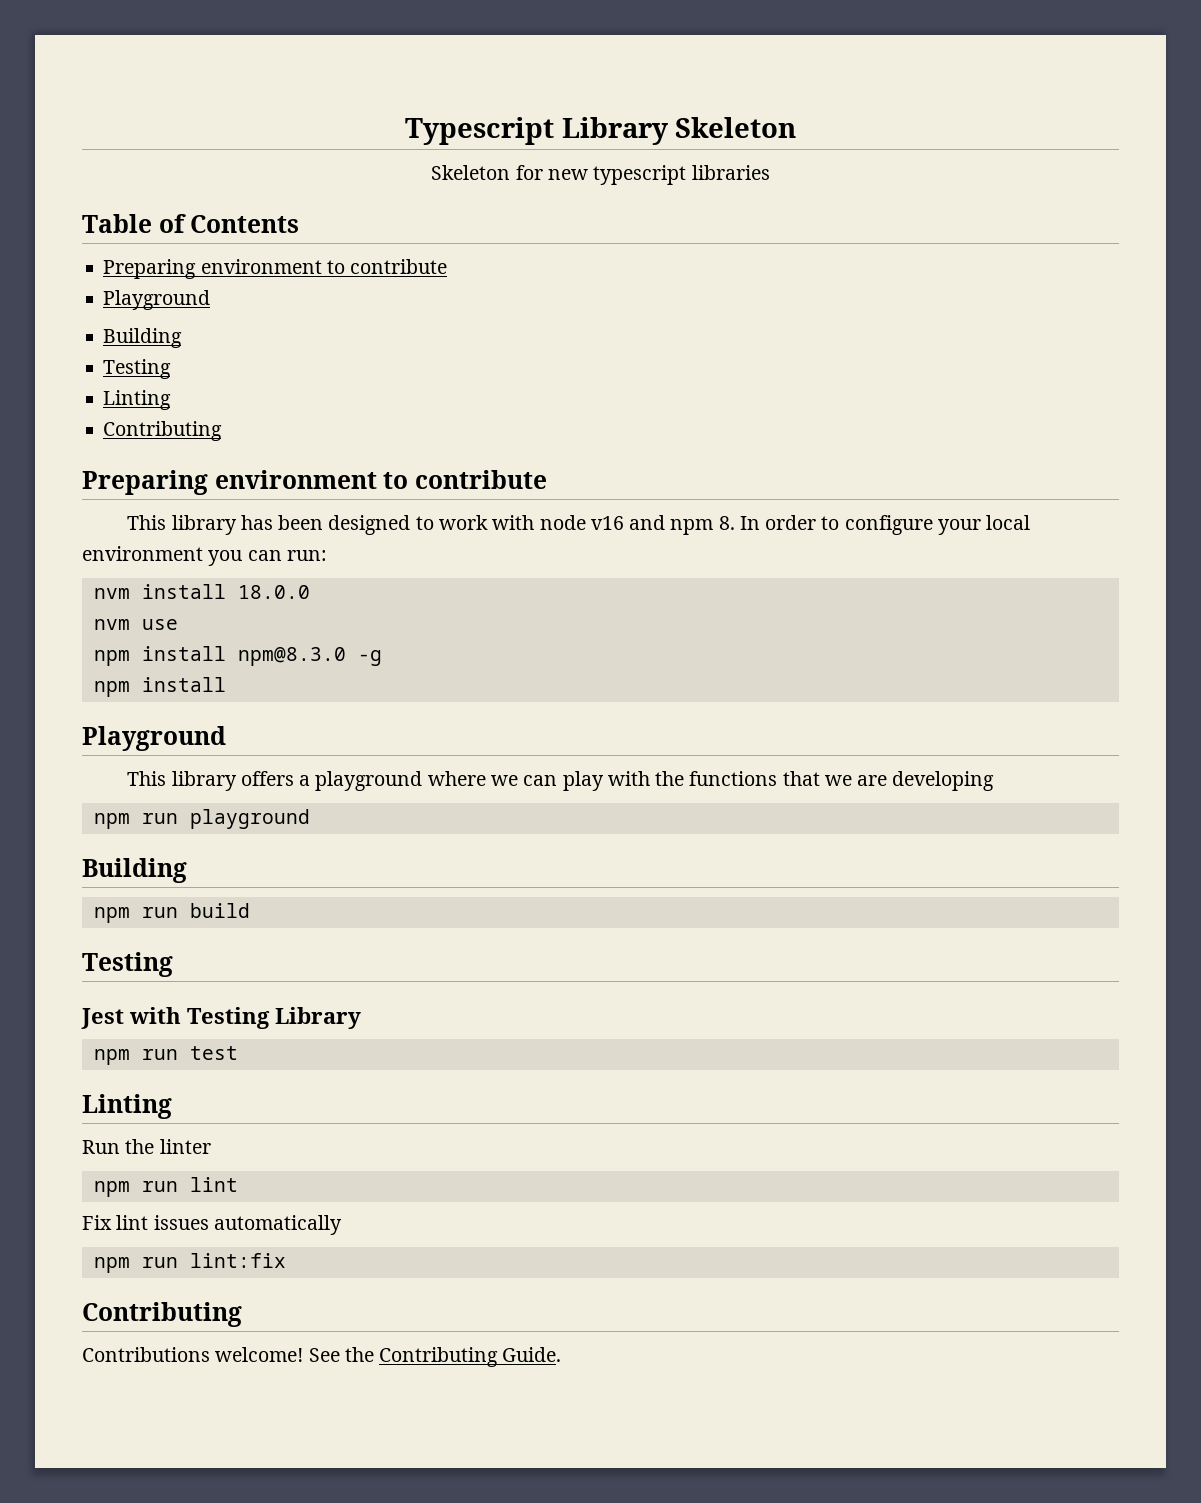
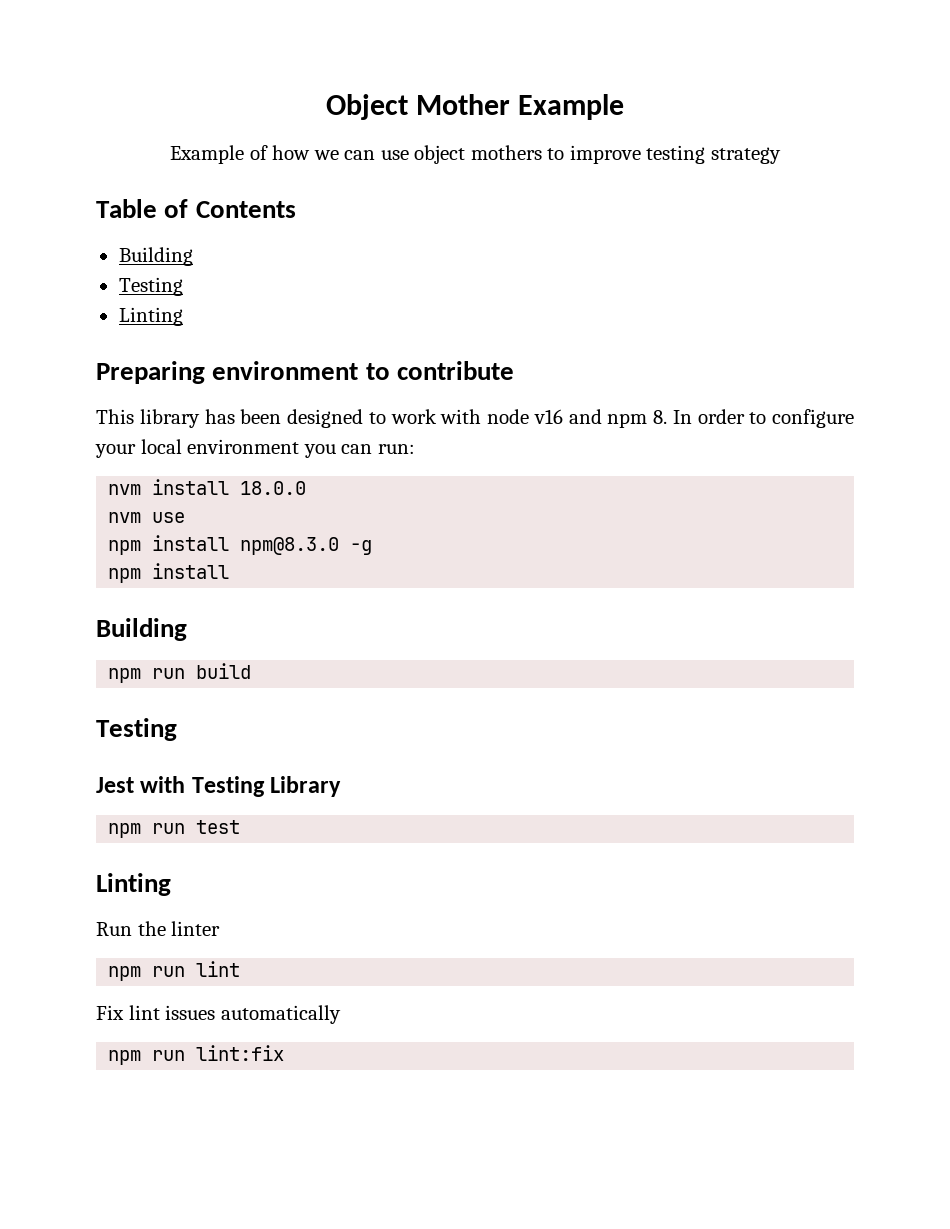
[405,117,796,145] [431,165,770,185] [82,214,300,233] [103,259,448,279] [103,290,211,310] Typescript Library Skeleton // Skeleton for new typescript libraries // Table of Contents // Preparing environment to contribute // Playground -> [325,94,625,120] [170,145,781,164] [96,199,296,218] Object Mother Example // Example of how we can use object mothers to improve testing strategy // Table of Contents
[103,421,223,441] // Contributing -> (183, 316) none
[82,726,226,751] [127,771,995,791] [93,809,310,829] // Playground // This library offers a playground where we can play with the functions that we are developing // npm run playground -> (230, 571) none
[82,1302,242,1327] [82,1347,562,1367] // Contributing // Contributions welcome! See the Contributing Guide. -> (285, 1053) none

